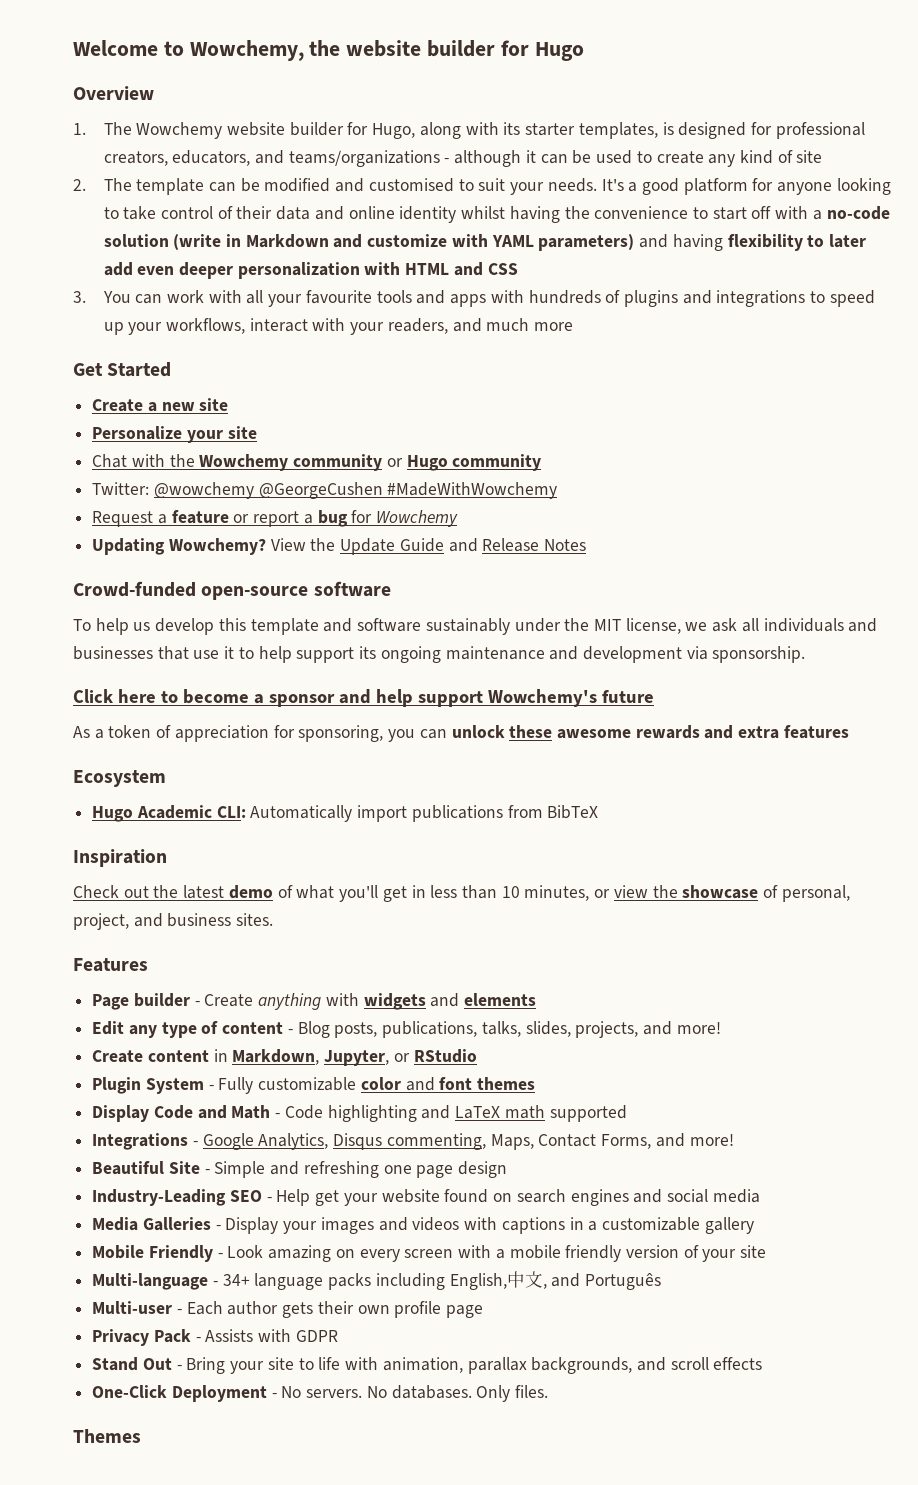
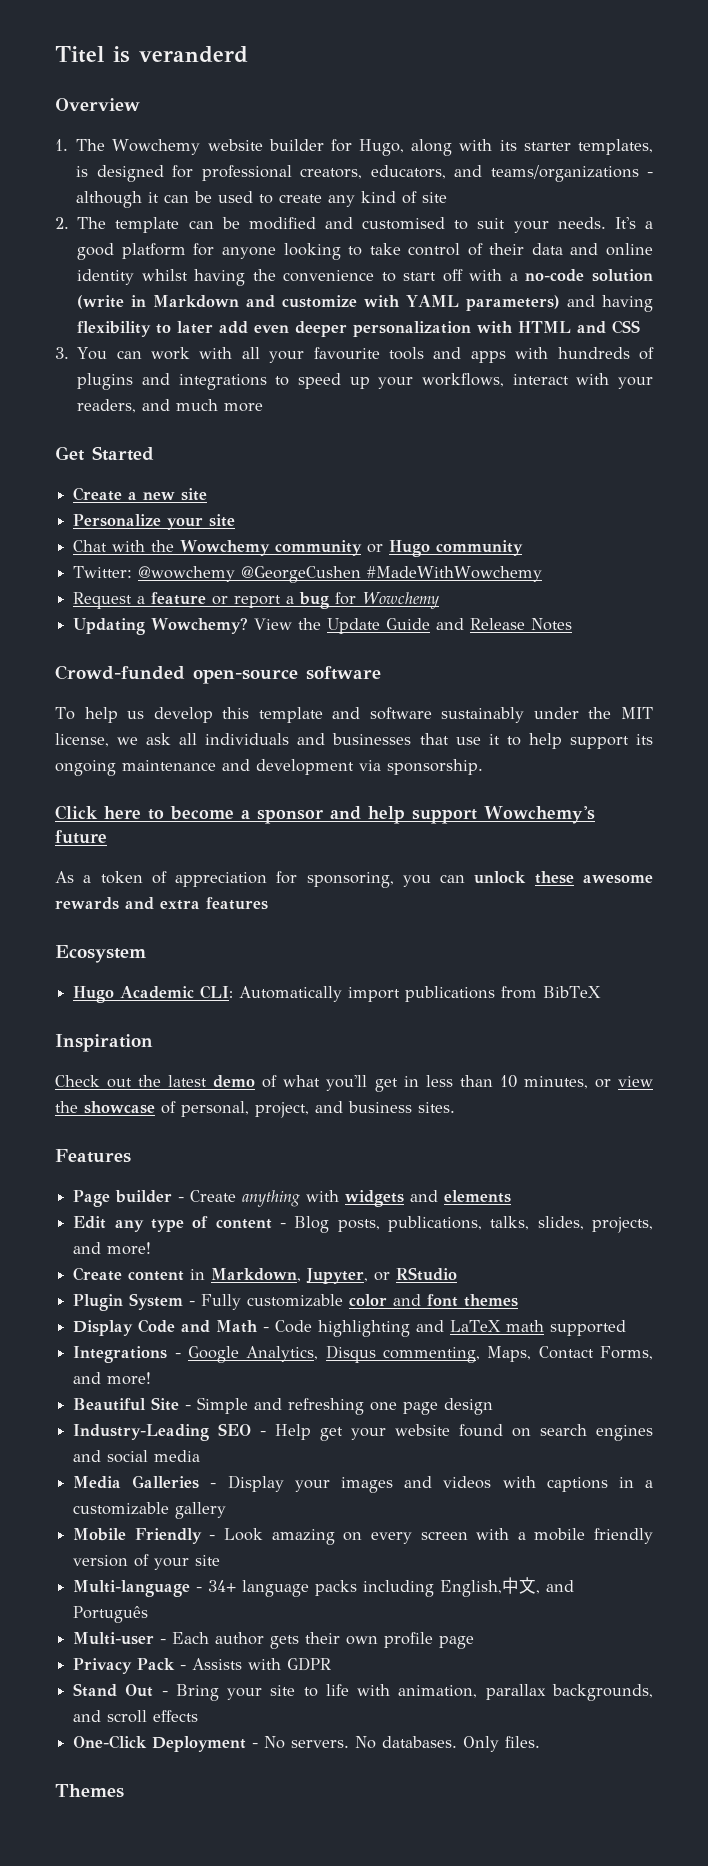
[73,40,584,61] Welcome to Wowchemy, the website builder for Hugo -> [55,46,248,63] Titel is veranderd

